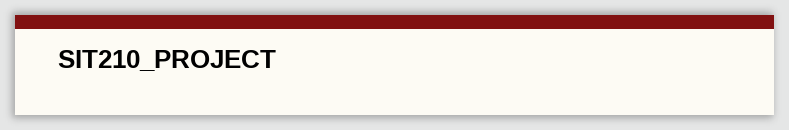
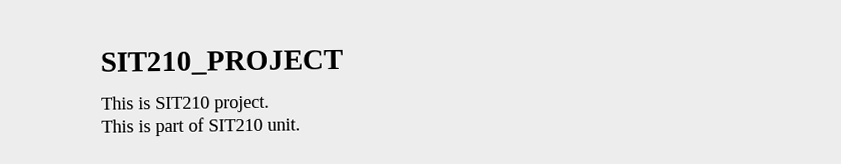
(276, 60) none -> [101,95,270,113] [101,117,301,137] // This is SIT210 project. // This is part of SIT210 unit.

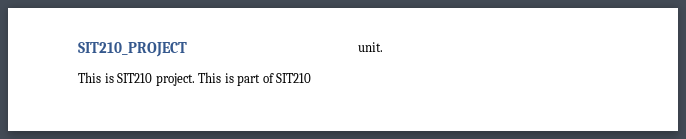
(270, 104) // -> (195, 79) none

